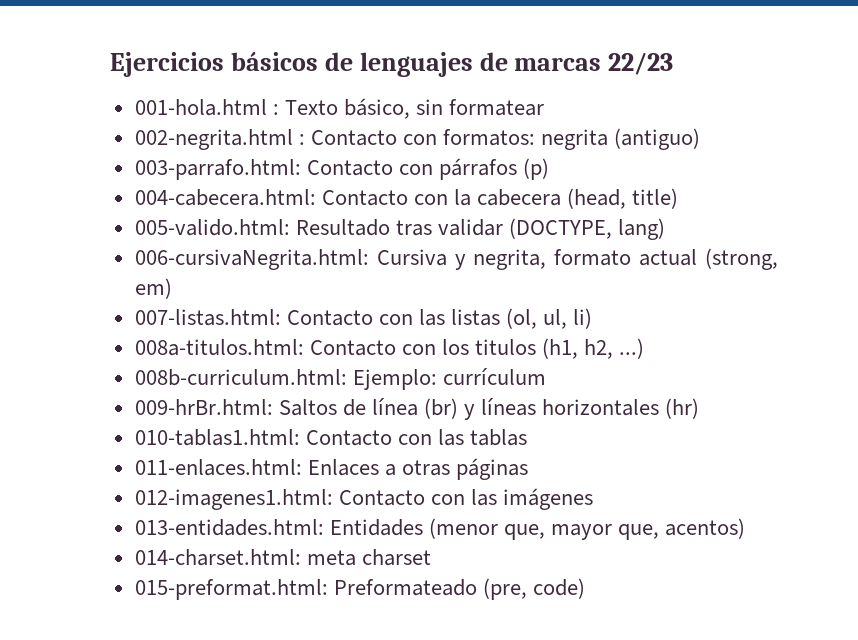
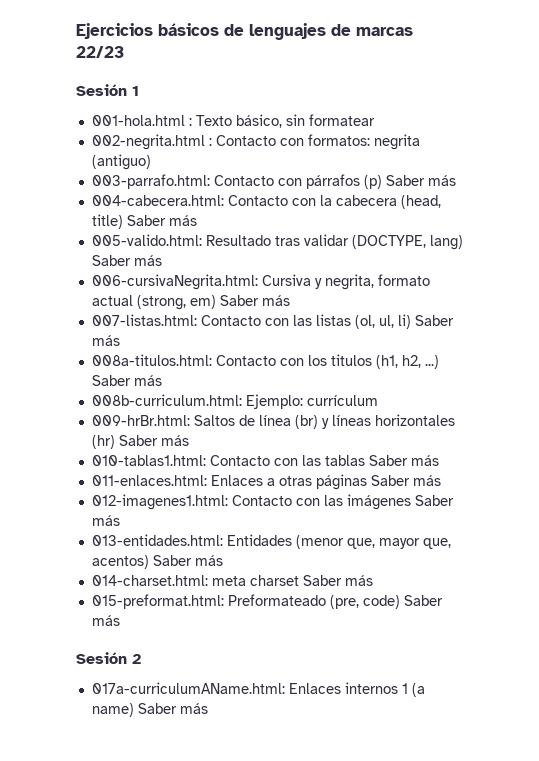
(674, 63) none -> [76,84,139,96] // Sesión 1
(550, 169) none -> [385,175,456,186] Saber más
(679, 198) none -> [126,215,197,226] Saber más
(666, 229) none -> [91,255,162,266] Saber más
(172, 288) none -> [219,295,290,306] Saber más
(593, 318) none -> [414,315,454,326] [91,335,120,346] Saber más
(645, 348) none -> [91,375,162,386] Saber más
(700, 408) none -> [118,435,189,446] Saber más
(528, 437) none -> [368,455,439,466] Saber más
(529, 469) none -> [370,475,441,486] Saber más
(594, 499) none -> [414,495,454,506] [91,515,120,526] Saber más
(746, 528) none -> [152,555,223,566] Saber más
(431, 557) none -> [302,575,373,586] Saber más
(585, 588) none -> [403,595,443,606] [91,615,120,626] [76,652,141,664] [91,682,425,697] [91,703,208,717] Saber más // Sesión 2 // 017a-curriculumAName.html: Enlaces internos 1 (a name) Saber más

